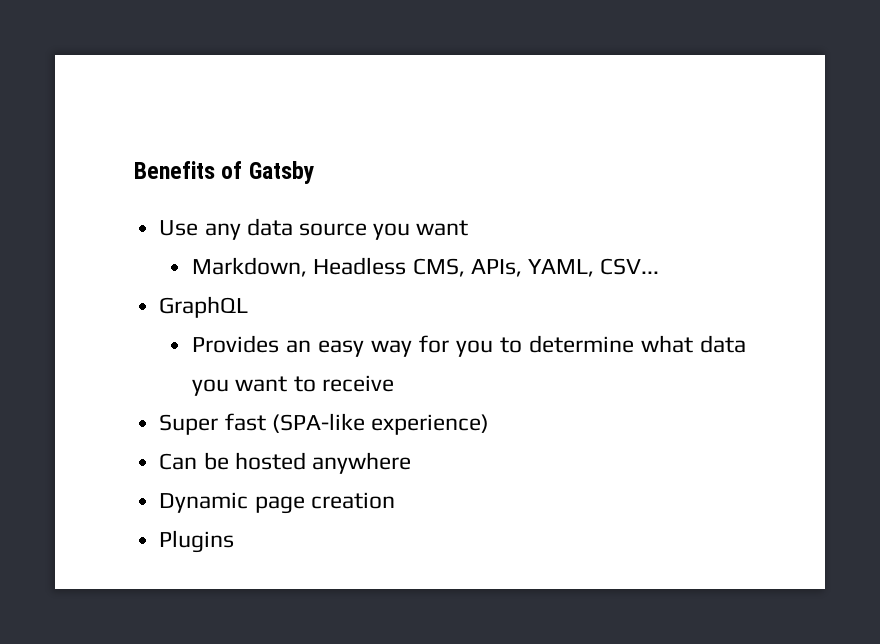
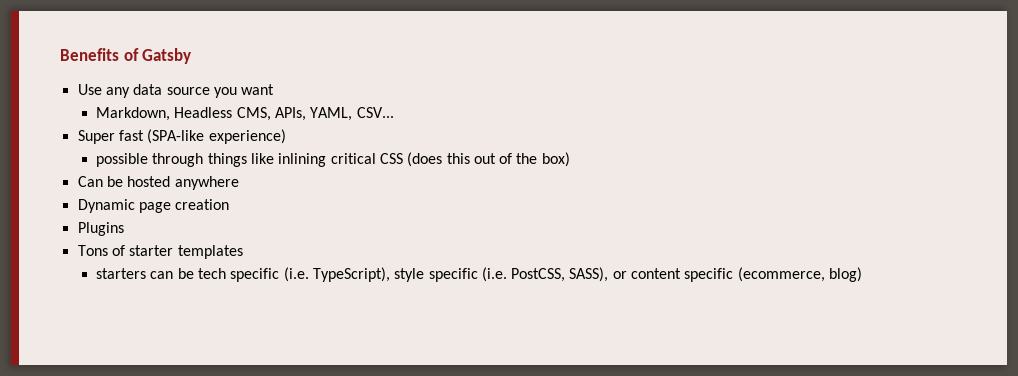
[159,296,249,318] [192,335,746,357] [192,375,394,396] [159,413,489,435] GraphQL // Provides an easy way for you to determine what data you want to receive // Super fast (SPA-like experience) -> [77,129,286,144] [95,152,570,167] Super fast (SPA-like experience) // possible through things like inlining critical CSS (does this out of the box)
(235, 541) none -> [77,245,243,259] [95,267,863,282] // Tons of starter templates // starters can be tech specific (i.e. TypeScript), style specific (i.e. PostCSS, SASS), or content specific (ecommerce, blog)

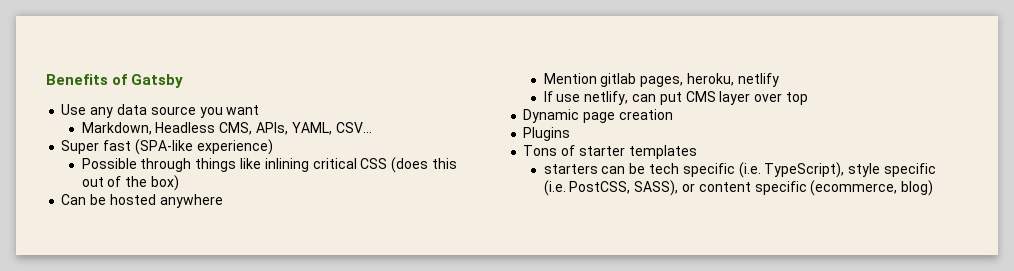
[95,153,148,167] possible -> [81,158,137,169] Possible
(239, 183) none -> [543,73,779,87] [543,91,808,105] // Mention gitlab pages, heroku, netlify // If use netlify, can put CMS layer over top

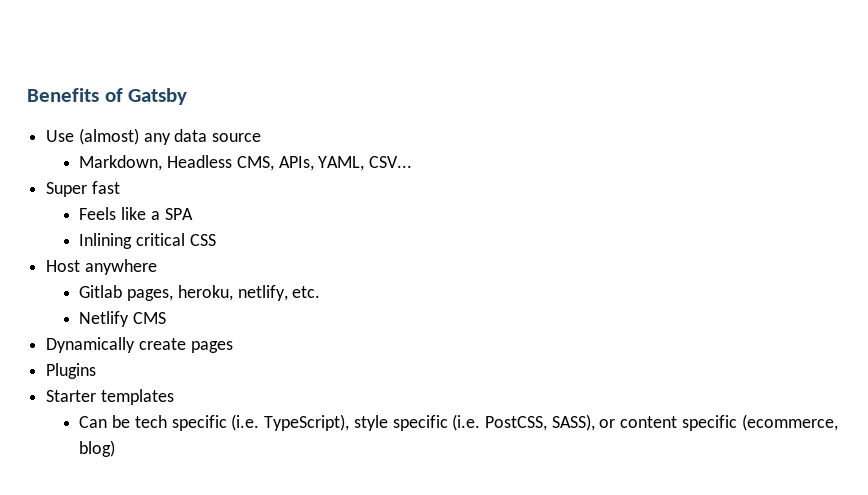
(87, 109) none -> [78,128,139,145] (almost)
[199,105,260,118] you want -> (262, 137) none
[134,139,273,155] [81,157,457,173] [81,175,179,191] [61,194,223,208] [543,73,779,87] [543,91,808,105] [523,109,673,123] [523,127,571,141] [523,145,625,156] (SPA-like experience) // Possible through things like inlining critical CSS (does this out of the box) // Can be hosted anywhere // Mention gitlab pages, heroku, netlify // If use netlify, can put CMS layer over top // Dynamic page creation // Plugins // Tons of starter -> [79,207,193,220] [79,233,216,249] [46,259,157,275] [79,285,321,301] [79,311,167,327] [46,337,233,353] [46,363,97,379] [46,390,97,402] // Feels like a SPA // Inlining critical CSS // Host anywhere // Gitlab pages, heroku, netlify, etc. // Netlify CMS // Dynamically create pages // Plugins // Starter
[543,164,626,174] starters can -> [79,416,108,428] Can

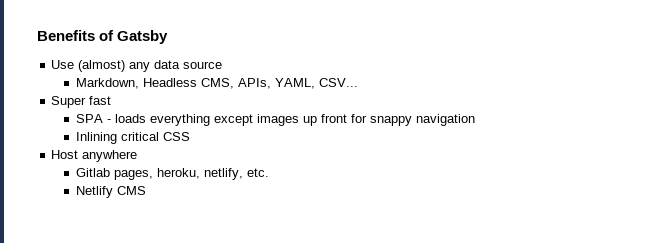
[79,207,193,220] Feels like a SPA -> [76,114,476,126] SPA - loads everything except images up front for snappy navigation
[46,337,233,353] [46,363,97,379] [46,389,174,405] [79,414,838,431] [79,440,116,457] // Dynamically create pages // Plugins // Starter templates // Can be tech specific (i.e. TypeScript), style specific (i.e. PostCSS, SASS), or content specific (ecommerce, blog) -> (147, 190) none

